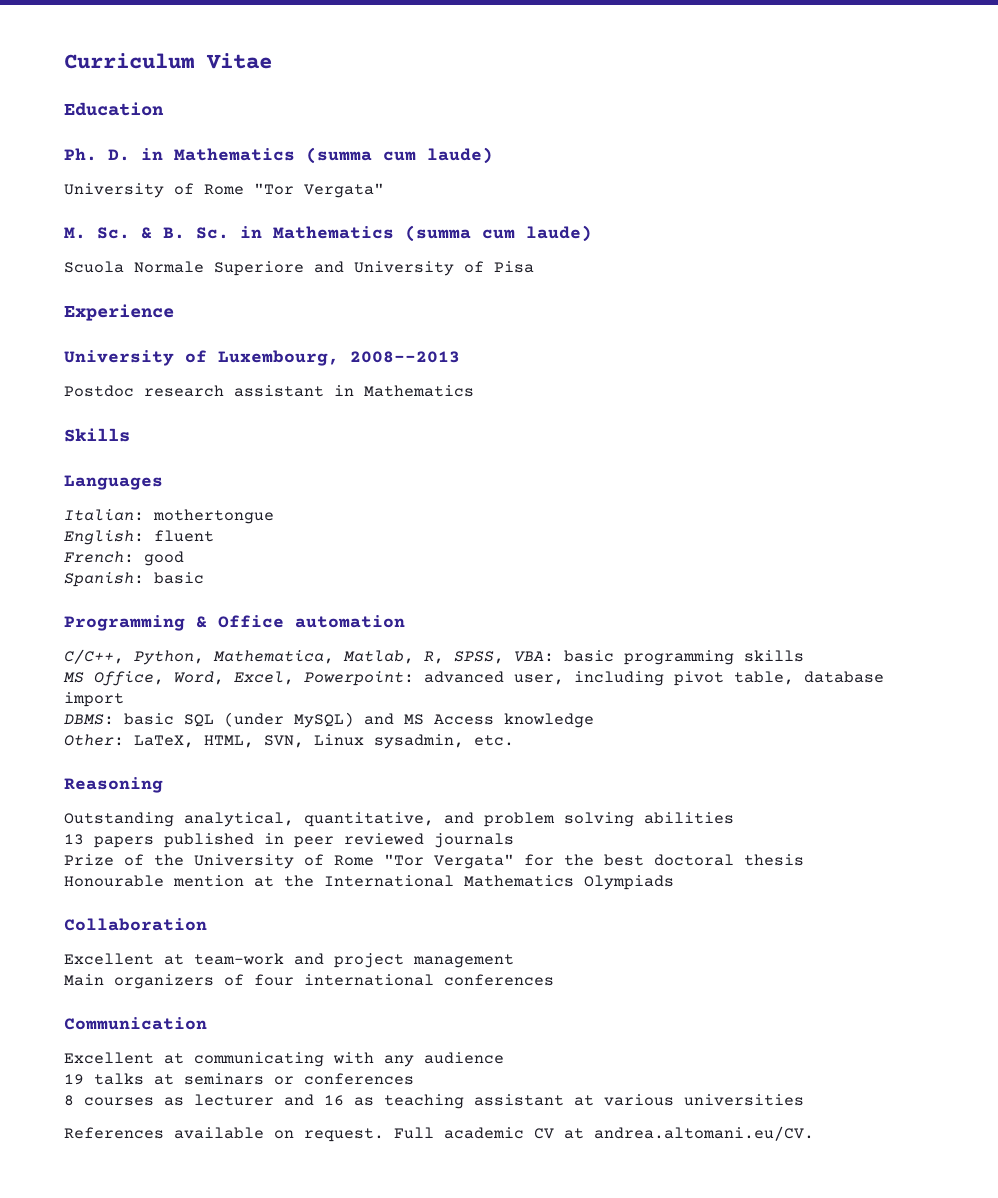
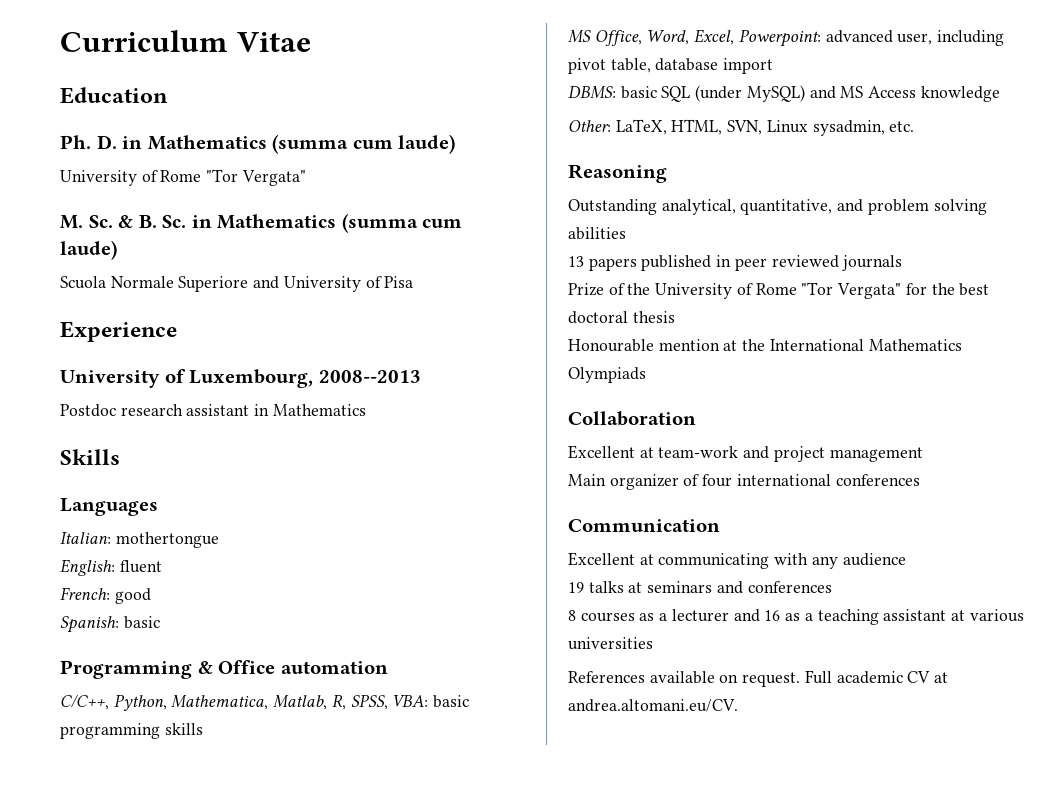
[114,974,214,989] organizers -> [609,474,679,490] organizer
[274,1076,294,1085] or -> [716,581,743,594] and
(184, 1101) none -> [659,613,668,621] a
(374, 1101) none -> [804,613,813,621] a

